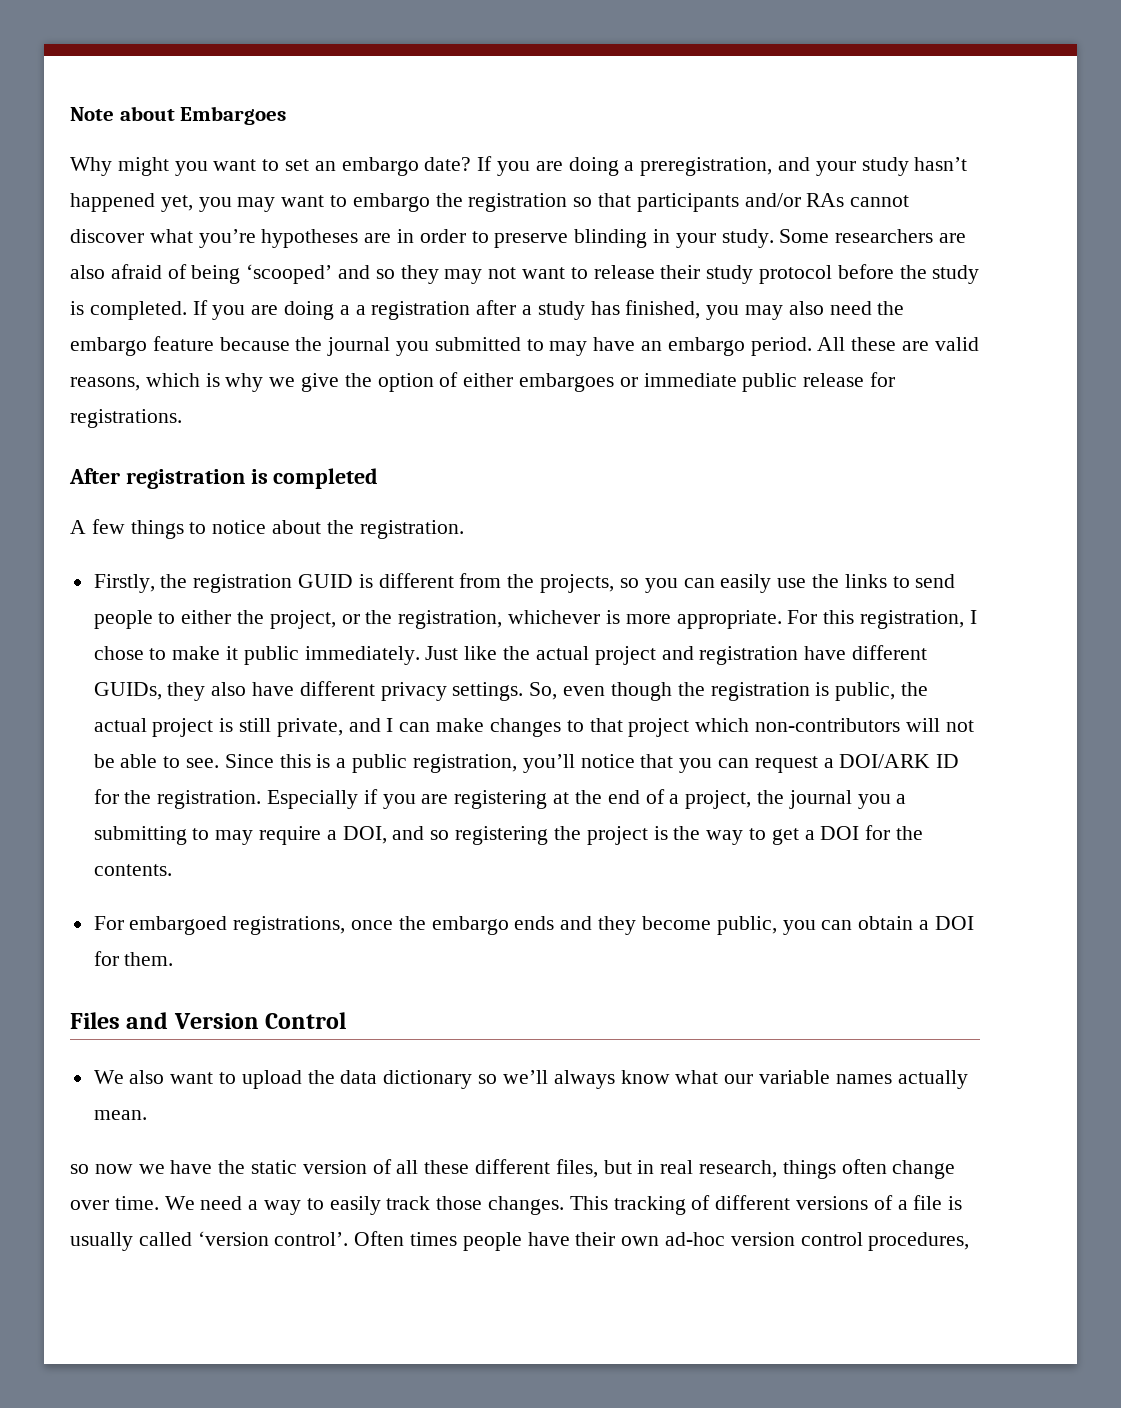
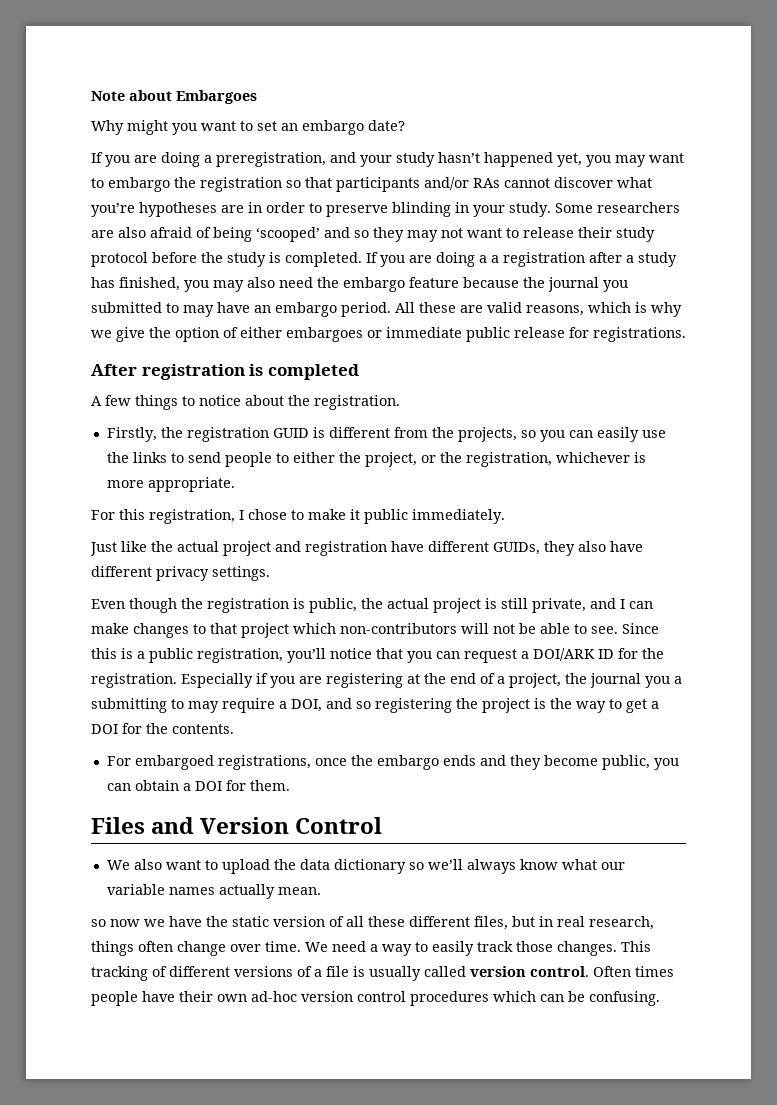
(472, 164) none -> (405, 125) //
(782, 619) none -> (235, 484) //
(420, 655) none -> (505, 516) //
[529,682,606,700] So, even -> [91,599,125,609] // Even
[197,1231,349,1246] ‘version control’. -> [470,966,589,977] version control.
[868,1232,970,1251] procedures, -> [410,991,660,1006] procedures which can be confusing.

